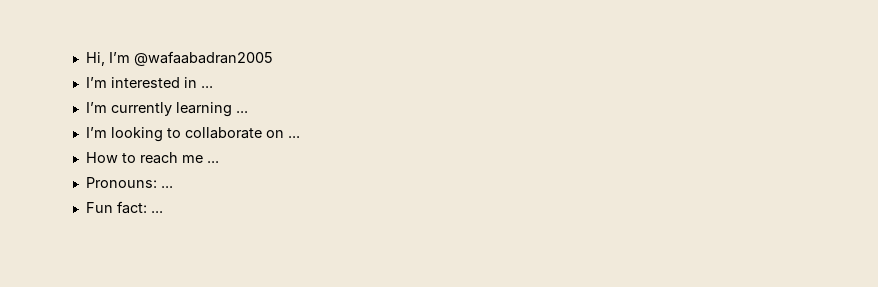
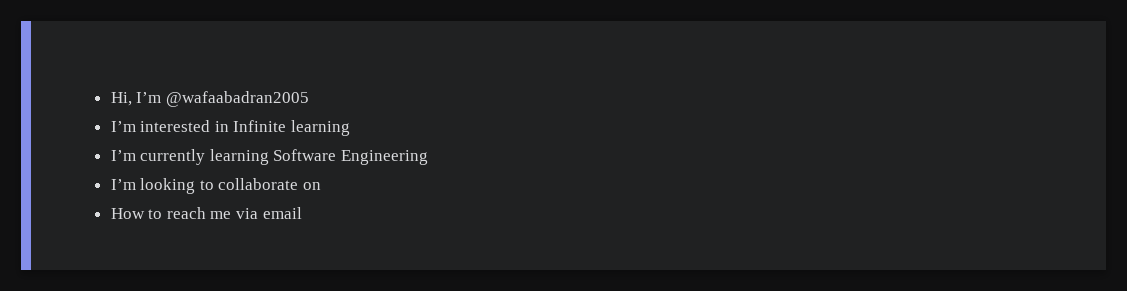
[200,86,213,88] ... -> [233,120,351,136] Infinite learning
[235,111,248,113] ... -> [273,149,429,165] Software Engineering
[287,136,300,138] ... -> (322, 186) none
[206,161,219,163] [85,177,173,188] [85,201,163,214] ... // Pronouns: ... // Fun fact: ... -> [236,207,302,219] via email

